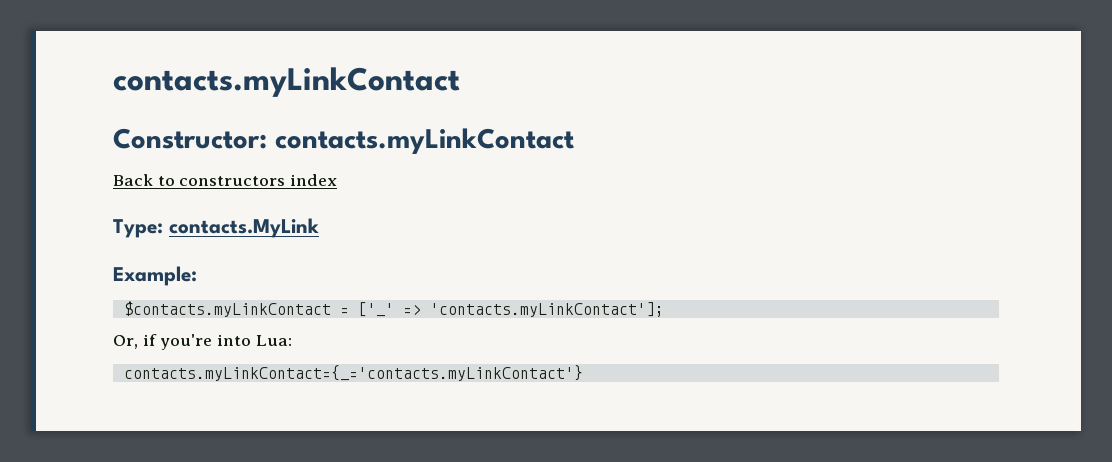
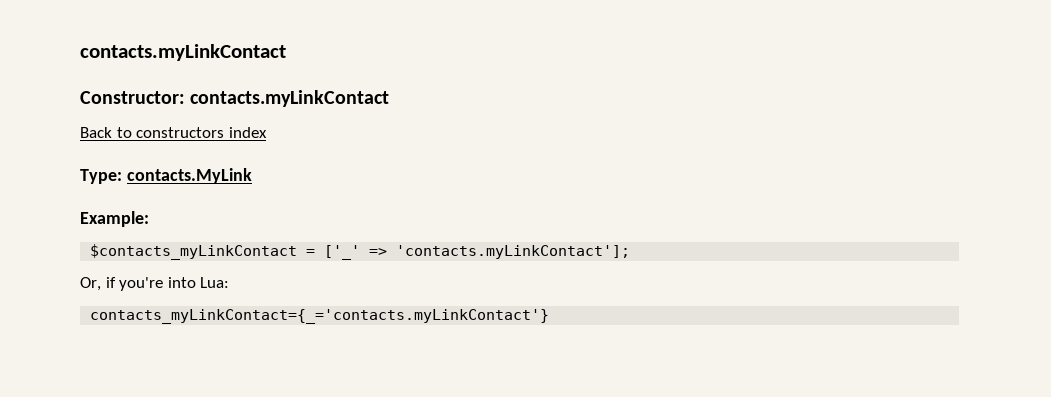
[123,301,331,317] $contacts.myLinkContact -> [90,244,298,260] $contacts_myLinkContact
[123,365,583,381] contacts.myLinkContact={_='contacts.myLinkContact'} -> [90,309,550,324] contacts_myLinkContact={_='contacts.myLinkContact'}

